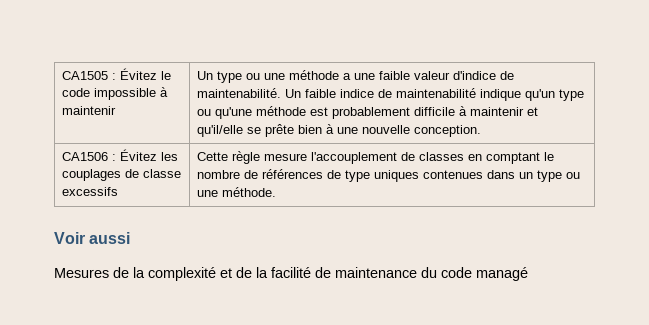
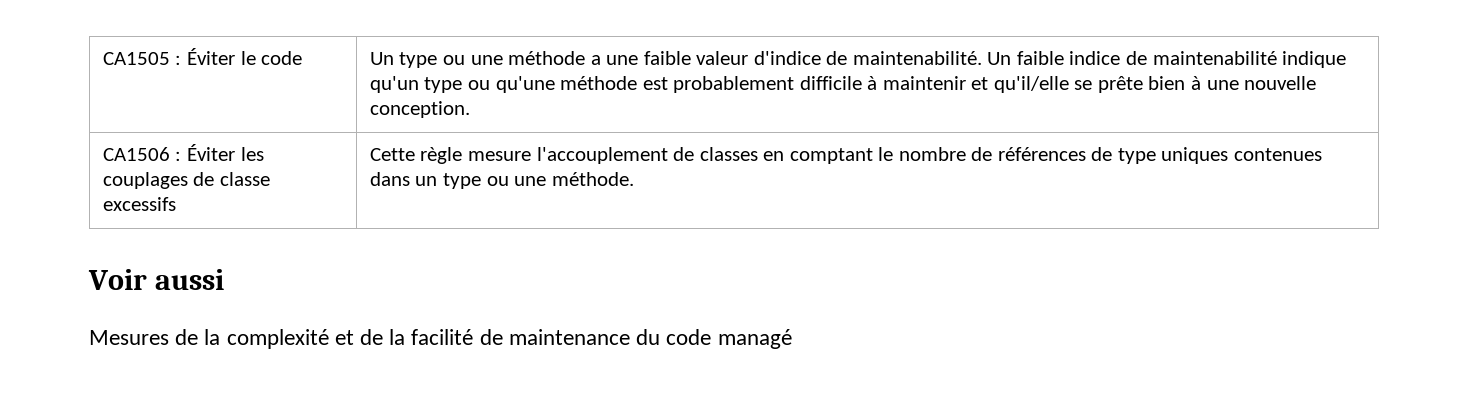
[119,68,157,80] Évitez -> [187,48,236,65] Éviter
[93,87,168,100] [61,106,116,115] impossible à maintenir -> (303, 58) none
[119,149,157,161] Évitez -> [187,144,236,161] Éviter

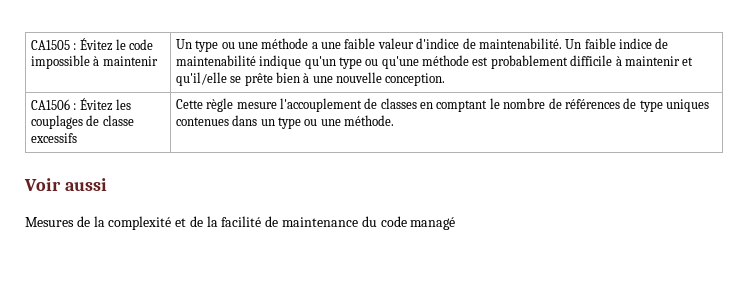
[187,48,236,65] Éviter -> [79,38,113,51] Évitez
(303, 58) none -> [30,55,158,69] impossible à maintenir
[187,144,236,161] Éviter -> [79,98,113,111] Évitez

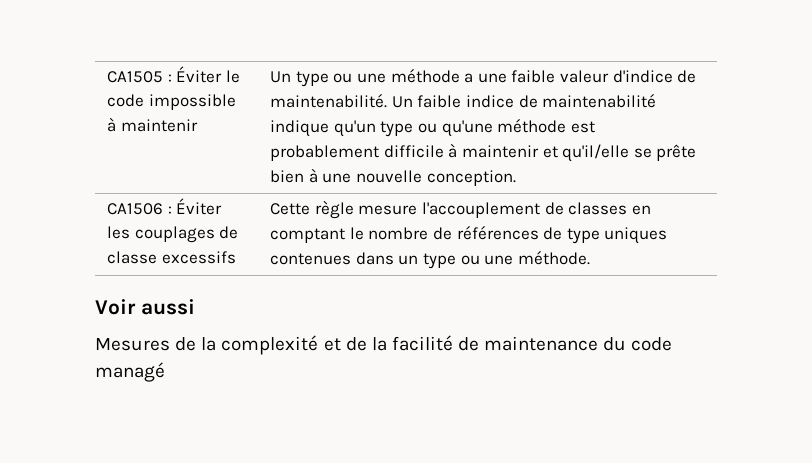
[79,38,113,51] Évitez -> [176,66,223,83] Éviter
[79,98,113,111] Évitez -> [176,198,223,215] Éviter

